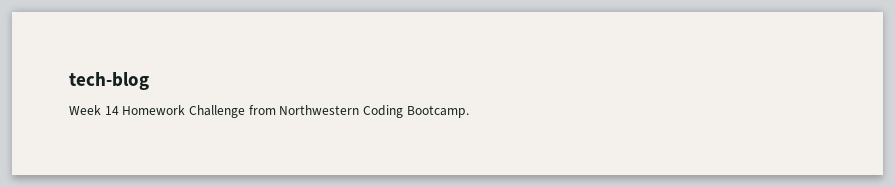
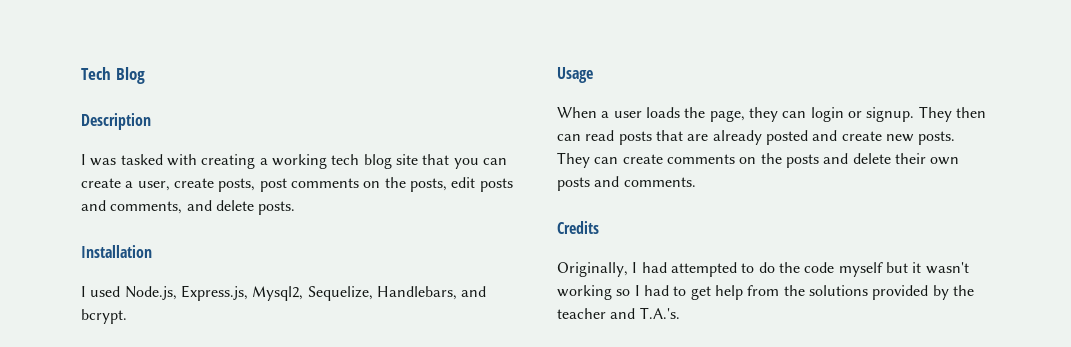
[69,72,149,90] [69,105,469,118] tech-blog // Week 14 Homework Challenge from Northwestern Coding Bootcamp. -> [81,67,145,84] [81,113,151,130] [81,154,507,169] [81,177,513,192] [81,200,296,215] [81,245,152,258] [81,285,487,301] [81,309,127,324] [557,67,593,83] [557,106,986,122] [557,130,956,145] [557,152,960,168] [557,176,696,191] [557,221,599,234] [557,262,969,277] [557,285,974,300] [557,307,680,319] Tech Blog // Description // I was tasked with creating a working tech blog site that you can create a user, create posts, post comments on the posts, edit posts and comments, and delete posts. // Installation // I used Node.js, Express.js, Mysql2, Sequelize, Handlebars, and bcrypt. // Usage // When a user loads the page, they can login or signup. They then can read posts that are already posted and create new posts. They can create comments on the posts and delete their own posts and comments. // Credits // Originally, I had attempted to do the code myself but it wasn't working so I had to get help from the solutions provided by the teacher and T.A.'s.

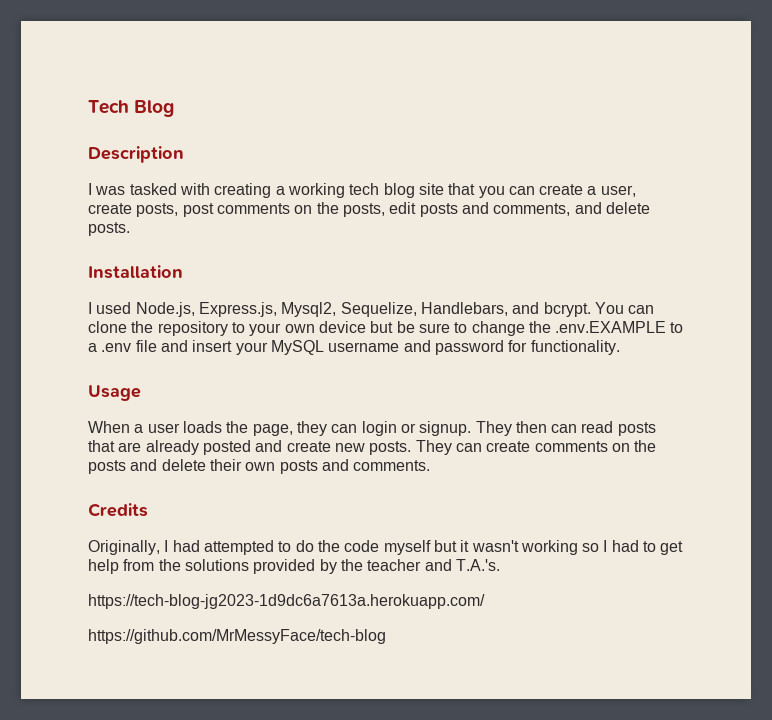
(127, 316) none -> [594,302,655,314] [88,321,684,336] [88,340,620,355] You can clone the repository to your own device but be sure to change the .env.EXAMPLE to a .env file and insert your MySQL username and password for functionality.
(680, 313) none -> [88,594,485,609] [88,629,386,644] // https://tech-blog-jg2023-1d9dc6a7613a.herokuapp.com/ // https://github.com/MrMessyFace/tech-blog

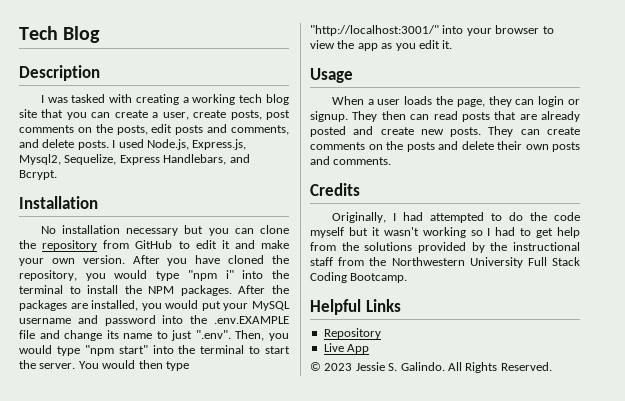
[88,265,183,279] // Installation // -> (109, 145) none
(417, 309) none -> [119,155,160,165] Express
[543,302,655,317] [88,321,684,336] [88,340,233,352] bcrypt. You can clone the repository to your own device but be sure to change the .env.EXAMPLE to a .env file and insert -> [19,170,57,180] [19,196,98,209] [40,225,289,236] [19,240,289,251] [19,255,289,266] [19,270,290,281] [19,285,289,296] [19,300,221,311] Bcrypt. // Installation // No installation necessary but you can clone the repository from GitHub to edit it and make your own version. After you have cloned the repository, you would type "npm i" into the terminal to install the NPM packages. After the packages are installed, you would put
[508,340,620,355] for functionality. -> [162,315,289,324] [19,330,289,341] [19,345,290,356] [19,360,189,371] [310,25,554,36] [310,40,453,51] into the .env.EXAMPLE file and change its name to just ".env". Then, you would type "npm start" into the terminal to start the server. You would then type "http://localhost:3001/" into your browser to view the app as you edit it.
[367,559,500,571] [88,594,485,609] [88,629,386,644] teacher and T.A.'s. // https://tech-blog-jg2023-1d9dc6a7613a.herokuapp.com/ // https://github.com/MrMessyFace/tech-blog -> [513,242,580,251] [310,257,580,268] [310,272,408,283] [310,299,401,315] [323,328,381,339] [323,343,370,354] [310,362,552,373] instructional staff from the Northwestern University Full Stack Coding Bootcamp. // Helpful Links // Repository // Live App // © 2023 Jessie S. Galindo. All Rights Reserved.

